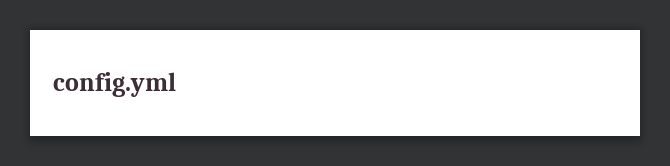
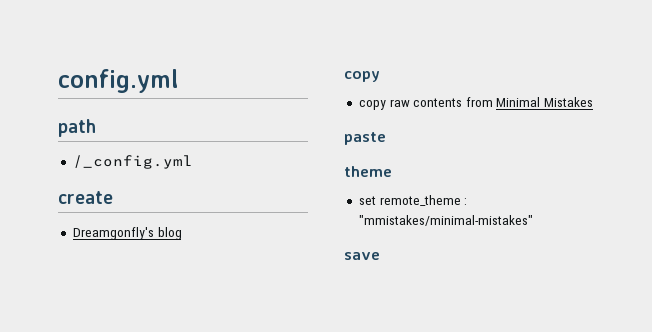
(176, 84) none -> [58,119,96,137] [72,155,193,169] [58,191,113,204] [72,227,182,240] [344,71,380,82] [358,97,594,110] [344,132,386,145] [344,166,392,177] [358,195,468,206] [358,215,533,226] [344,252,380,260] // path // /_config.yml // create // Dreamgonfly's blog // copy // copy raw contents from Minimal Mistakes // paste // theme // set remote_theme : "mmistakes/minimal-mistakes" // save

